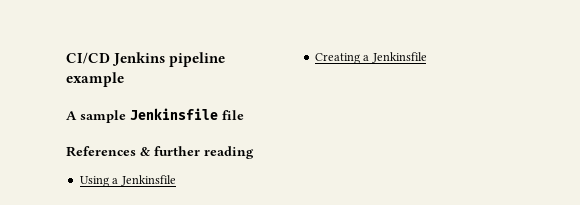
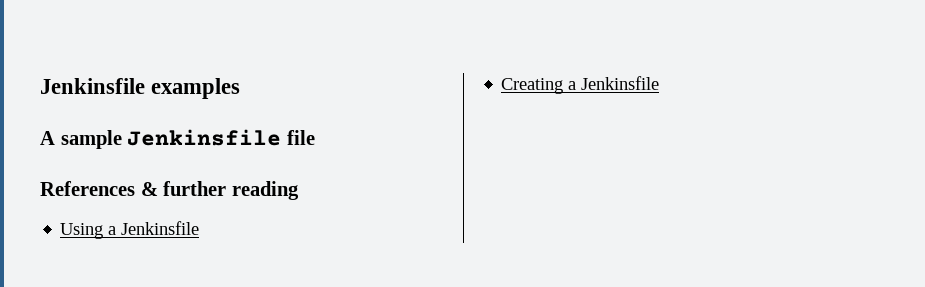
[66,52,226,67] [66,72,124,87] CI/CD Jenkins pipeline example -> [40,78,241,99] Jenkinsfile examples

